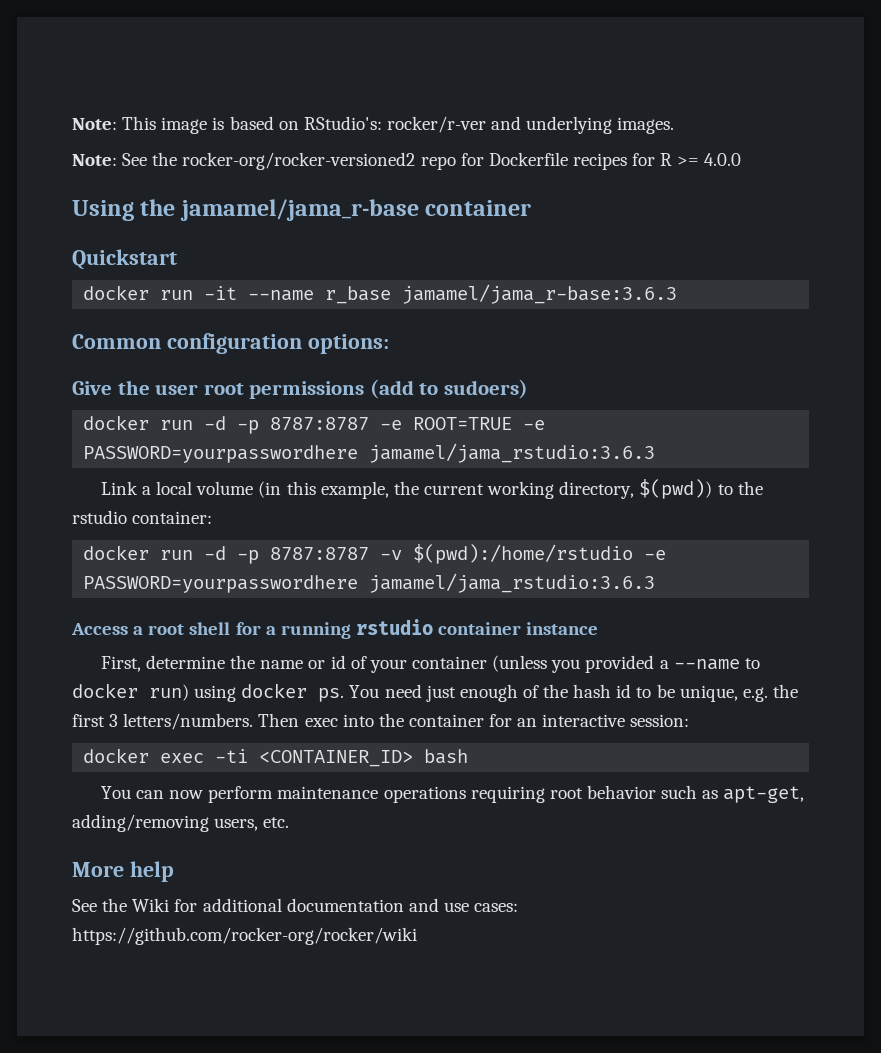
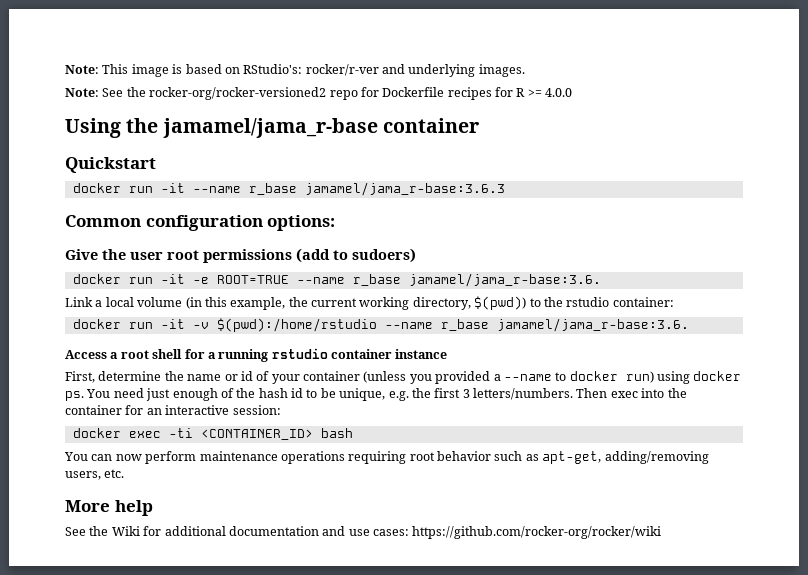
[204,416,546,434] [83,443,656,463] -d -p 8787:8787 -e ROOT=TRUE -e PASSWORD=yourpasswordhere jamamel/jama_rstudio:3.6.3 -> [160,273,601,287] -it -e ROOT=TRUE --name r_base jamamel/jama_r-base:3.6.
[204,544,667,564] [83,573,656,593] -d -p 8787:8787 -v $(pwd):/home/rstudio -e PASSWORD=yourpasswordhere jamamel/jama_rstudio:3.6.3 -> [160,318,689,332] -it -v $(pwd):/home/rstudio --name r_base jamamel/jama_r-base:3.6.

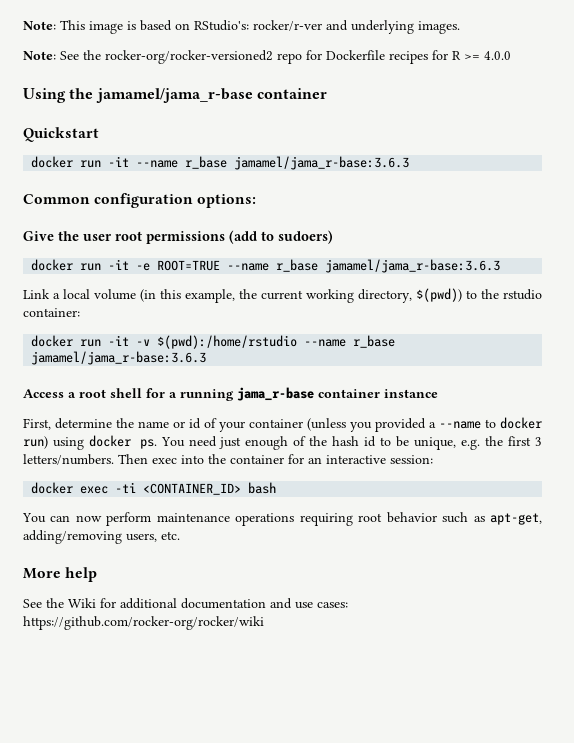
[408,273,601,287] jamamel/jama_r-base:3.6. -> [325,259,501,273] jamamel/jama_r-base:3.6.3
[496,318,689,332] jamamel/jama_r-base:3.6. -> [31,351,207,365] jamamel/jama_r-base:3.6.3
[271,348,328,359] rstudio -> [237,387,314,401] jama_r-base

